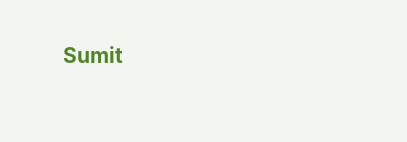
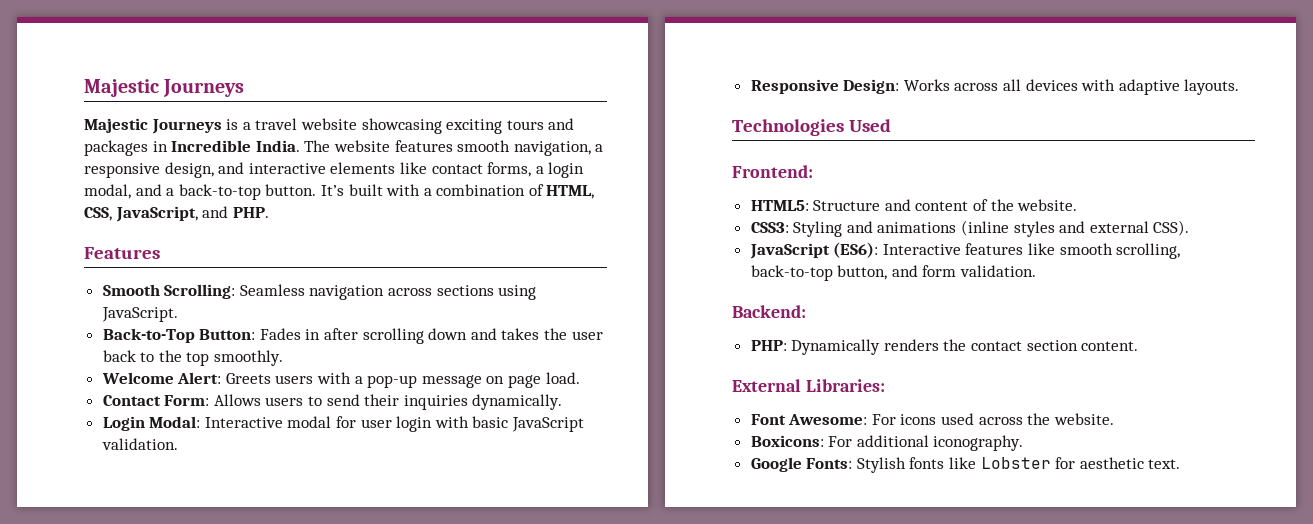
[63,46,123,63] Sumit -> [84,79,245,97] [84,118,575,134] [84,140,604,156] [84,162,585,178] [84,184,595,200] [84,206,269,222] [84,247,160,259] [102,284,537,300] [101,307,178,322] [102,328,603,344] [102,350,284,366] [101,372,580,388] [102,394,563,410] [102,416,585,432] [101,438,178,450] [750,79,1240,95] [732,119,891,136] [732,165,813,178] [750,199,1078,211] [750,220,1190,237] [749,242,1181,259] [750,265,1037,281] [732,305,806,318] [750,339,1139,355] [732,379,885,392] [750,413,1114,425] [750,435,1024,451] [750,457,1181,473] Majestic Journeys // Majestic Journeys is a travel website showcasing exciting tours and packages in Incredible India. The website features smooth navigation, a responsive design, and interactive elements like contact forms, a login modal, and a back-to-top button. It’s built with a combination of HTML, CSS, JavaScript, and PHP. // Features // Smooth Scrolling: Seamless navigation across sections using JavaScript. // Back-to-Top Button: Fades in after scrolling down and takes the user back to the top smoothly. // Welcome Alert: Greets users with a pop-up message on page load. // Contact Form: Allows users to send their inquiries dynamically. // Login Modal: Interactive modal for user login with basic JavaScript validation. // Responsive Design: Works across all devices with adaptive layouts. // Technologies Used // Frontend: // HTML5: Structure and content of the website. // CSS3: Styling and animations (inline styles and external CSS). // JavaScript (ES6): Interactive features like smooth scrolling, back-to-top button, and form validation. // Backend: // PHP: Dynamically renders the contact section content. // External Libraries: // Font Awesome: For icons used across the website. // Boxicons: For additional iconography. // Google Fonts: Stylish fonts like Lobster for aesthetic text.

